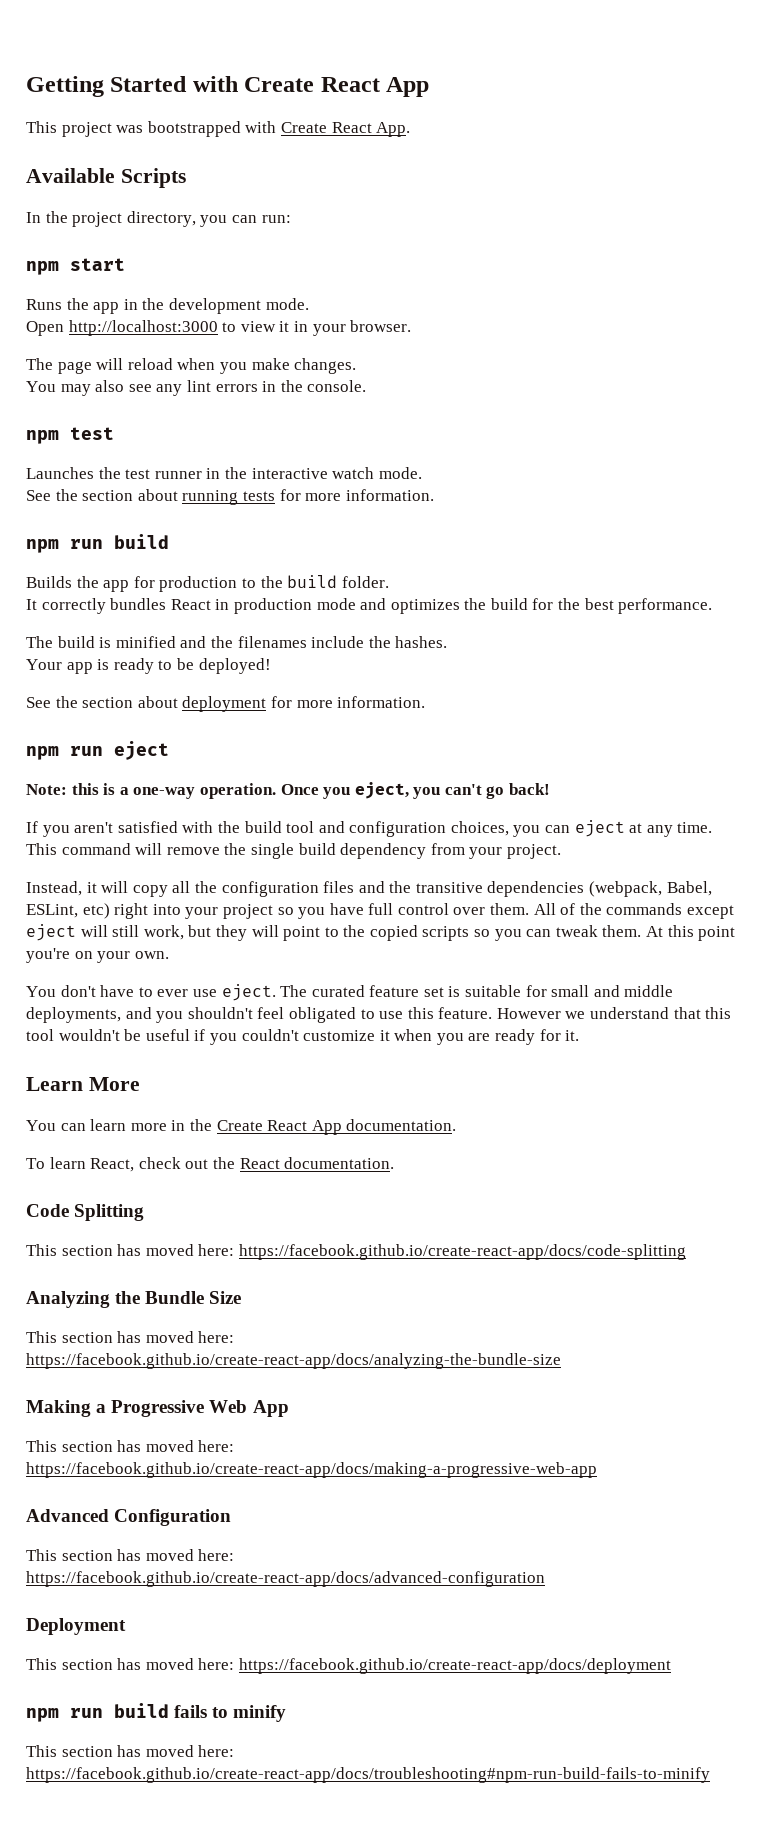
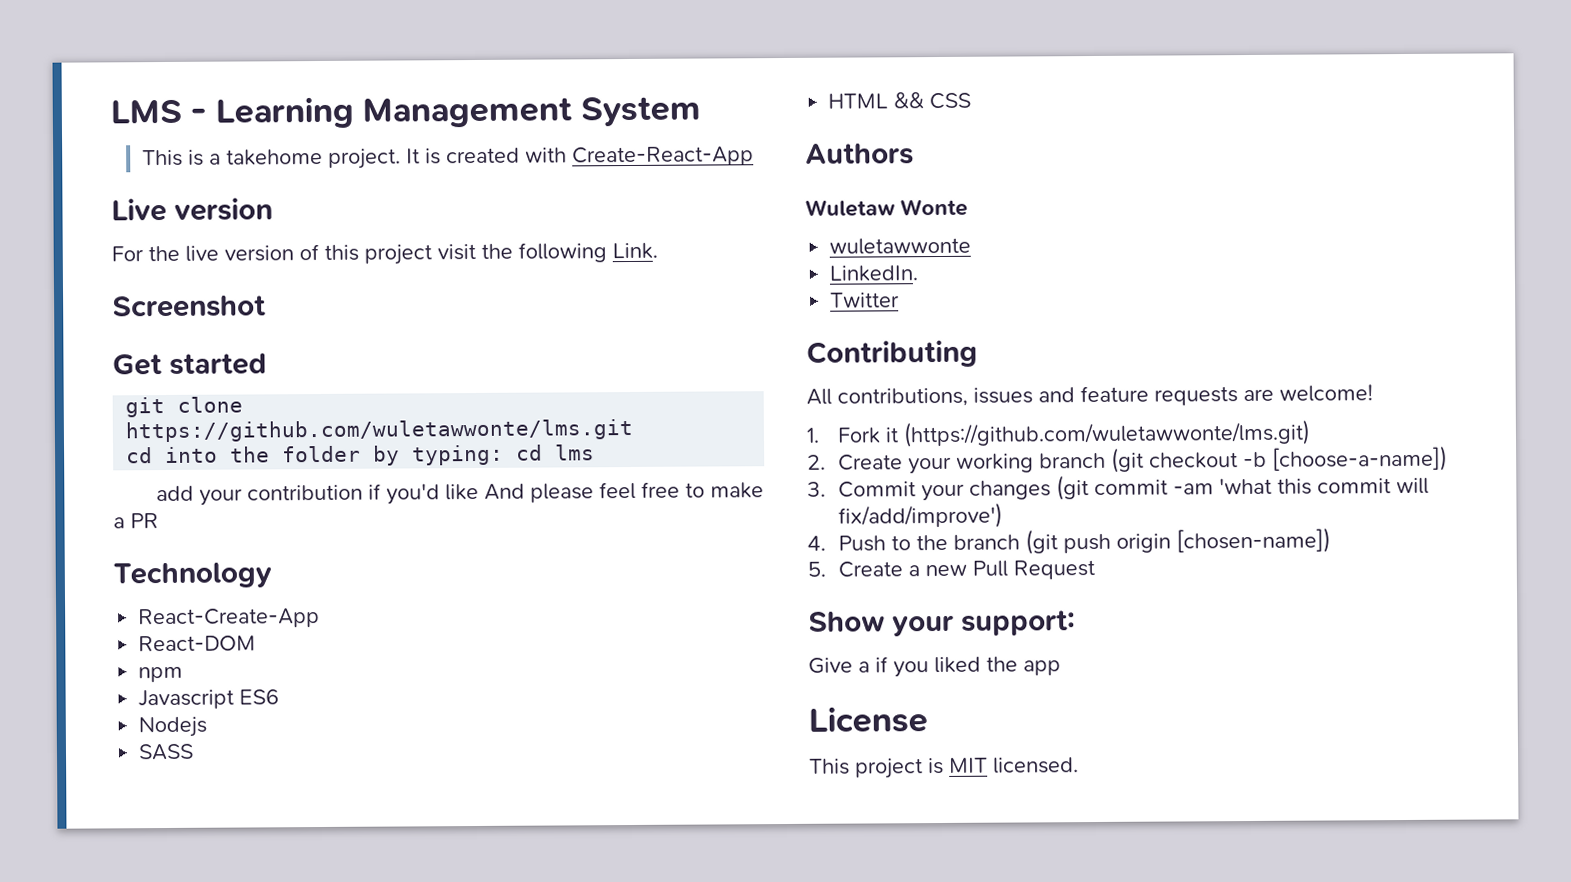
[26,76,430,97] [26,121,411,137] [26,168,186,188] [26,211,291,227] [26,258,125,275] [26,298,309,314] [26,320,412,336] [26,358,357,374] [26,380,367,396] [26,427,114,444] [26,467,422,479] [26,489,434,505] [26,534,169,553] [26,575,389,592] [26,598,713,614] [26,636,448,648] [26,658,271,674] [26,696,426,712] [26,741,169,760] [26,782,551,799] [26,820,713,837] [26,843,561,859] [26,881,712,897] [26,903,735,919] [26,924,736,941] [26,948,169,963] [26,984,674,1001] [26,1007,732,1023] [26,1029,580,1045] [26,1077,140,1091] [26,1119,457,1135] [26,1157,395,1172] [26,1204,145,1221] [26,1244,686,1260] [26,1291,242,1308] [26,1331,235,1343] [26,1353,561,1369] [26,1400,289,1417] [26,1440,235,1452] [26,1462,597,1478] [26,1509,232,1526] [26,1549,235,1561] [26,1571,545,1587] [26,1618,126,1635] [26,1658,671,1674] [26,1703,287,1722] [26,1745,235,1757] [26,1767,710,1783] Getting Started with Create React App // This project was bootstrapped with Create React App. // Available Scripts // In the project directory, you can run: // npm start // Runs the app in the development mode. // Open http://localhost:3000 to view it in your browser. // The page will reload when you make changes. // You may also see any lint errors in the console. // npm test // Launches the test runner in the interactive watch mode. // See the section about running tests for more information. // npm run build // Builds the app for production to the build folder. // It correctly bundles React in production mode and optimizes the build for the best performance. // The build is minified and the filenames include the hashes. // Your app is ready to be deployed! // See the section about deployment for more information. // npm run eject // Note: this is a one-way operation. Once you eject, you can't go back! // If you aren't satisfied with the build tool and configuration choices, you can eject at any time. This command will remove the single build dependency from your project. // Instead, it will copy all the configuration files and the transitive dependencies (webpack, Babel, ESLint, etc) right into your project so you have full control over them. All of the commands except eject will still work, but they will point to the copied scripts so you can tweak them. At this point you're on your own. // You don't have to ever use eject. The curated feature set is suitable for small and middle deployments, and you shouldn't feel obligated to use this feature. However we understand that this tool wouldn't be useful if you couldn't customize it when you are ready for it. // Learn More // You can learn more in the Create React App documentation. // To learn React, check out the React documentation. // Code Splitting // This section has moved here: https://facebook.github.io/create-react-app/docs/code-splitting // Analyzing the Bundle Size // This section has moved here: https://facebook.github.io/create-react-app/docs/analyzing-the-bundle-size // Making a Progressive Web App // This section has moved here: https://facebook.github.io/create-react-app/docs/making-a-progressive-web-app // Advanced Configuration // This section has moved here: https://facebook.github.io/create-react-app/docs/advanced-configuration // Deployment // This section has moved here: https://facebook.github.io/create-react-app/docs/deployment // npm run build fails to minify // This section has moved here: https://facebook.github.io/create-react-app/docs/troubleshooting#npm-run-build-fails-to-minify -> [110,96,702,129] [141,146,754,169] [111,197,273,222] [111,242,658,265] [112,295,266,318] [112,353,267,376] [125,396,244,418] [125,418,634,443] [126,444,596,466] [156,481,765,506] [113,513,159,529] [113,562,272,589] [138,608,321,629] [138,635,257,652] [138,666,184,683] [138,689,280,710] [138,716,208,738] [138,743,195,761] [828,92,972,110] [805,143,914,165] [805,198,968,217] [829,237,972,255] [829,265,919,282] [830,292,901,308] [806,339,978,368] [806,384,1373,407] [806,419,1311,448] [807,445,1448,475] [807,475,1429,502] [837,502,1003,529] [807,527,1331,555] [807,560,1095,580] [808,610,1076,637] [808,656,1061,678] [808,706,928,733] [809,757,1079,779] LMS - Learning Management System // This is a takehome project. It is created with Create-React-App // Live version // For the live version of this project visit the following Link. // Screenshot // Get started // git clone https://github.com/wuletawwonte/lms.git // cd into the folder by typing: cd lms // add your contribution if you'd like And please feel free to make a PR // Technology // React-Create-App // React-DOM // npm // Javascript ES6 // Nodejs // SASS // HTML && CSS // Authors // Wuletaw Wonte // wuletawwonte // LinkedIn. // Twitter // Contributing // All contributions, issues and feature requests are welcome! // 1. Fork it (https://github.com/wuletawwonte/lms.git) // 2. Create your working branch (git checkout -b [choose-a-name]) // 3. Commit your changes (git commit -am 'what this commit will fix/add/improve') // 4. Push to the branch (git push origin [chosen-name]) // 5. Create a new Pull Request // Show your support: // Give a if you liked the app // License // This project is MIT licensed.

